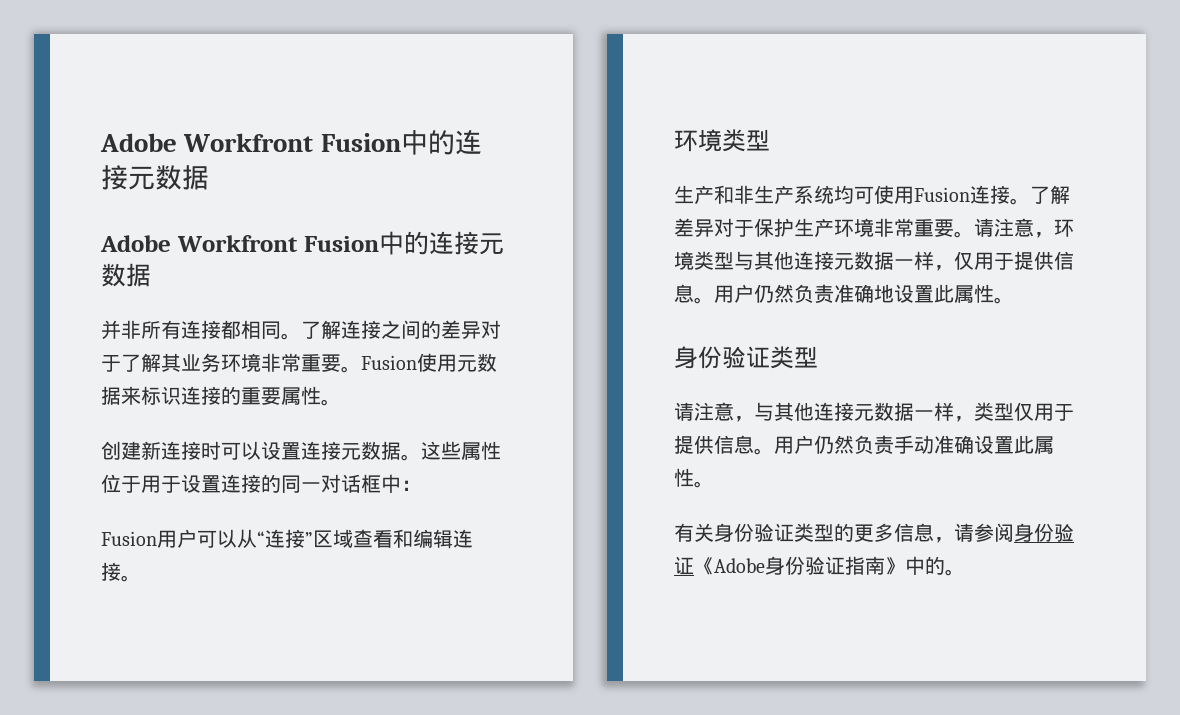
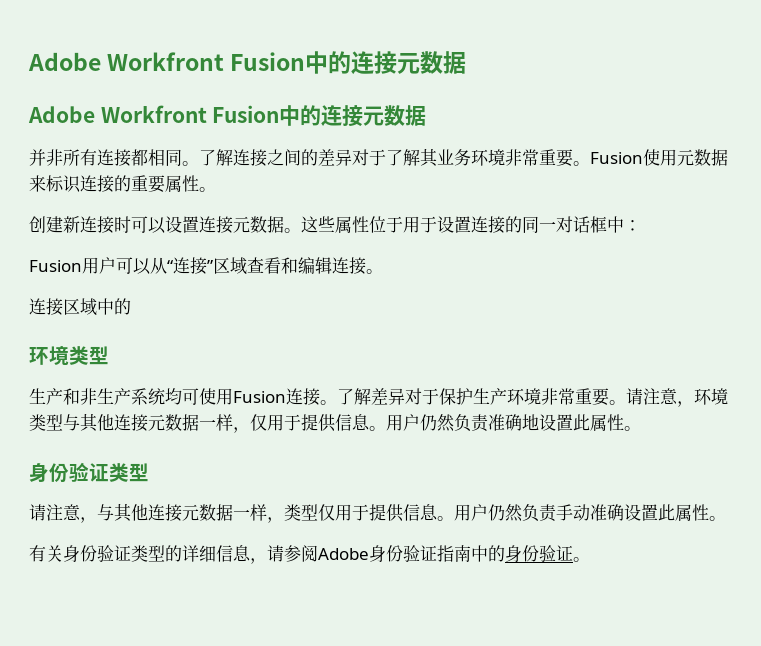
(141, 578) none -> [29,298,131,316] // 连接区域中的
[854,523,894,542] 更多 -> [182,545,216,562] 详细
[1014,523,1074,542] [674,556,714,575] 身份验证《 -> (318, 553) none
[885,556,945,575] 》中的 -> [471,545,573,562] 中的身份验证

